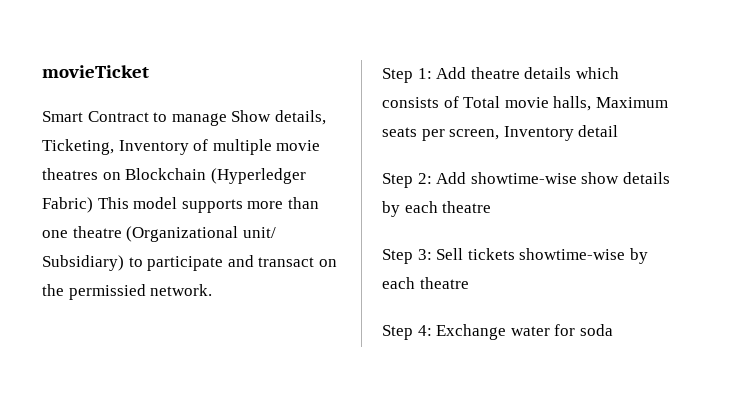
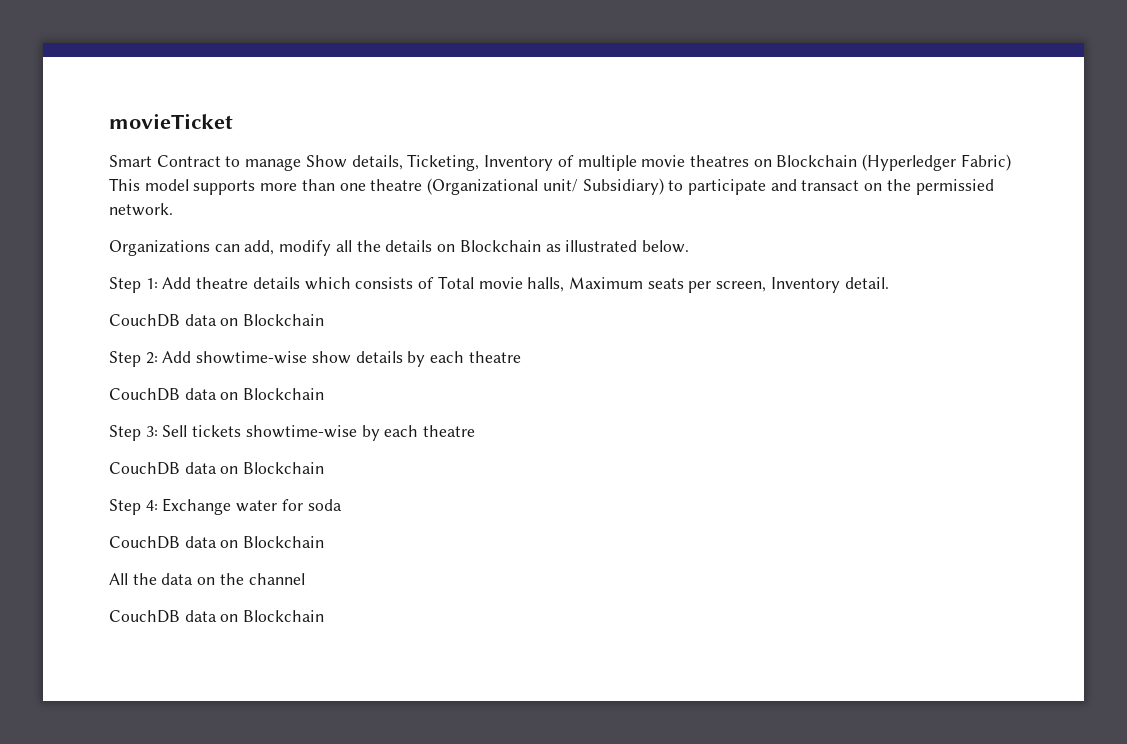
(213, 290) none -> [109,240,689,256] // Organizations can add, modify all the details on Blockchain as illustrated below.
[578,125,619,137] detail -> [844,277,889,289] [109,314,325,327] detail. // CouchDB data on Blockchain
(492, 207) none -> [109,388,325,401] // CouchDB data on Blockchain
(469, 283) none -> [109,462,325,475] // CouchDB data on Blockchain
(613, 330) none -> [109,536,325,549] [109,573,305,585] [109,610,325,623] // CouchDB data on Blockchain // All the data on the channel // CouchDB data on Blockchain

